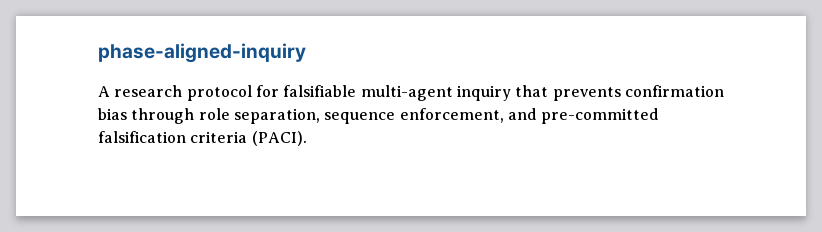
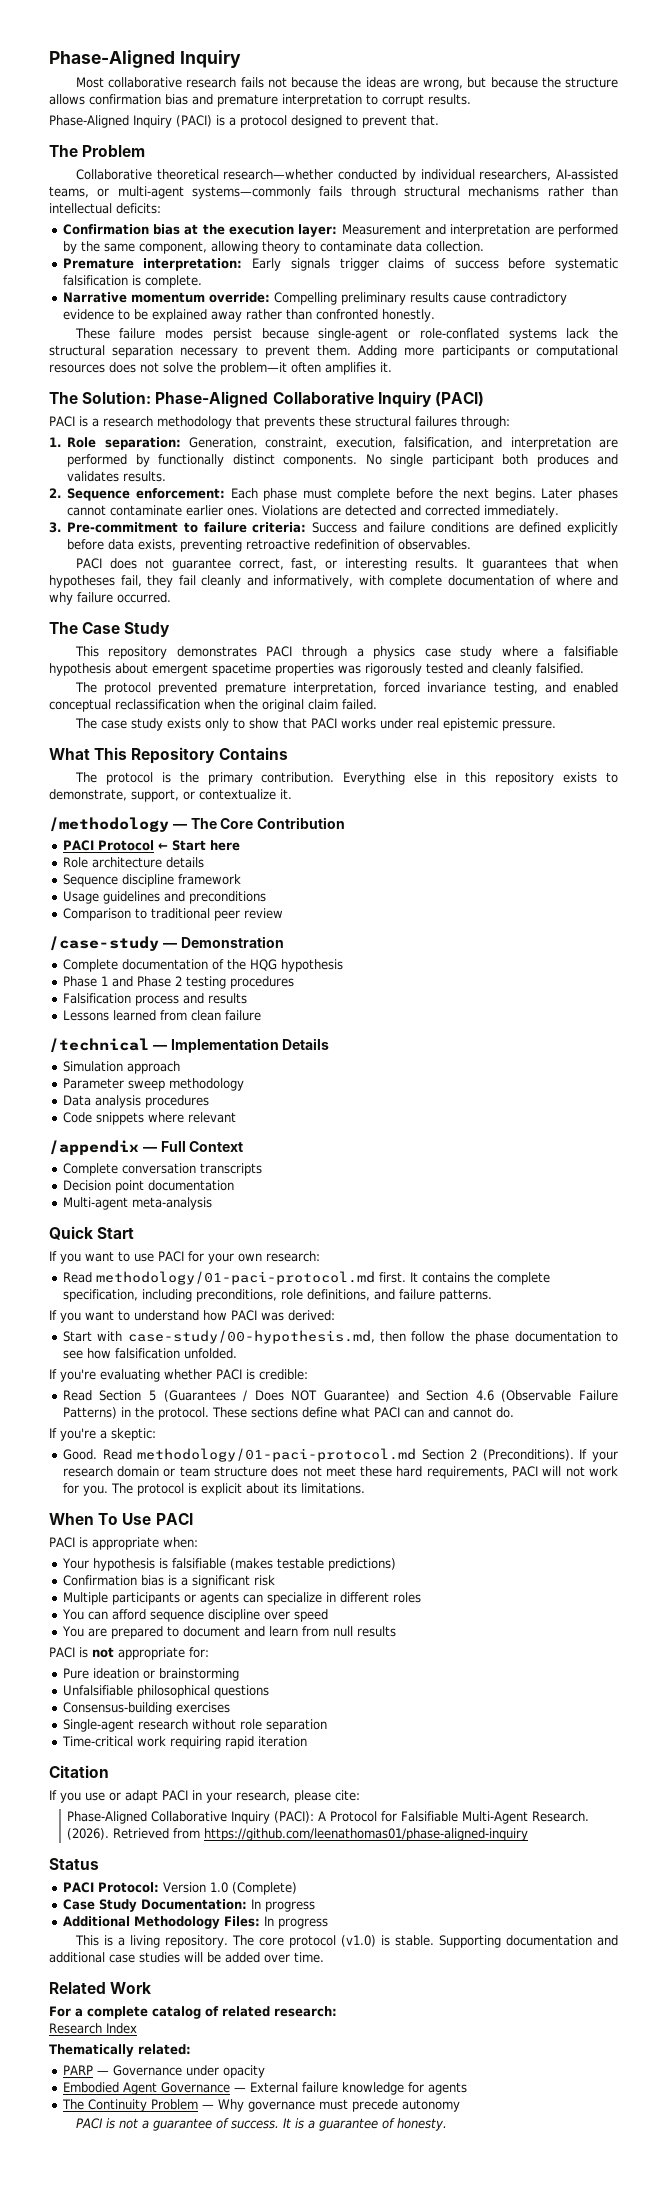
[98,43,306,63] [98,85,724,101] [98,108,660,124] [98,131,307,146] phase-aligned-inquiry // A research protocol for falsifiable multi-agent inquiry that prevents confirmation bias through role separation, sequence enforcement, and pre-committed falsification criteria (PACI). -> [49,50,241,68] [75,77,618,90] [49,94,471,107] [49,115,439,128] [49,145,146,157] [75,169,618,182] [49,186,618,199] [49,203,161,214] [62,224,618,237] [62,241,484,254] [62,258,619,271] [62,275,202,288] [62,292,567,305] [62,309,435,322] [74,328,618,341] [49,345,618,358] [49,362,392,375] [49,391,484,408] [49,416,510,429] [49,437,618,450] [67,454,619,467] [67,471,167,482] [49,488,618,501] [67,505,560,518] [49,522,619,535] [67,539,472,552] [75,558,619,571] [49,575,618,588] [49,592,171,605] [49,622,171,637] [74,646,618,659] [49,663,584,676] [74,682,618,695] [49,699,377,712] [74,718,556,731] [49,747,288,764] [74,772,619,785] [49,789,292,802] [49,817,346,832] [62,840,240,851] [62,857,204,868] [62,874,241,887] [62,891,266,904] [62,908,283,921] [49,936,284,951] [62,959,343,972] [62,976,294,989] [62,993,247,1006] [62,1010,261,1021] [49,1038,330,1053] [62,1061,180,1074] [62,1078,244,1091] [62,1095,209,1108] [62,1112,236,1125] [49,1140,244,1155] [62,1163,262,1176] [62,1180,234,1193] [62,1197,212,1210] [49,1226,135,1240] [49,1251,320,1264] [62,1271,550,1285] [62,1289,492,1302] [49,1310,335,1323] [62,1330,618,1344] [62,1348,237,1359] [49,1369,308,1382] [62,1390,619,1402] [62,1407,514,1420] [49,1428,156,1441] [62,1448,618,1462] [62,1466,619,1479] [62,1483,365,1496] [49,1513,193,1525] [49,1537,198,1550] [61,1558,396,1571] [62,1575,275,1588] [62,1592,421,1605] [61,1609,328,1622] [61,1626,396,1639] [49,1647,209,1660] [62,1668,239,1681] [62,1685,269,1698] [62,1702,230,1715] [62,1719,327,1732] [61,1736,307,1749] [49,1765,109,1778] [49,1790,360,1803] [67,1811,590,1824] [67,1828,529,1841] [49,1858,99,1870] [62,1882,297,1895] [62,1899,315,1912] [62,1916,328,1929] [74,1935,619,1948] [49,1952,324,1963] [49,1982,152,1994] [49,2006,337,2019] [49,2023,137,2034] [49,2044,191,2057] [62,2065,265,2078] [62,2082,467,2095] [61,2099,460,2112] [75,2118,447,2131] Phase-Aligned Inquiry // Most collaborative research fails not because the ideas are wrong, but because the structure allows confirmation bias and premature interpretation to corrupt results. // Phase-Aligned Inquiry (PACI) is a protocol designed to prevent that. // The Problem // Collaborative theoretical research—whether conducted by individual researchers, AI-assisted teams, or multi-agent systems—commonly fails through structural mechanisms rather than intellectual deficits: // Confirmation bias at the execution layer: Measurement and interpretation are performed by the same component, allowing theory to contaminate data collection. // Premature interpretation: Early signals trigger claims of success before systematic falsification is complete. // Narrative momentum override: Compelling preliminary results cause contradictory evidence to be explained away rather than confronted honestly. // These failure modes persist because single-agent or role-conflated systems lack the structural separation necessary to prevent them. Adding more participants or computational resources does not solve the problem—it often amplifies it. // The Solution: Phase-Aligned Collaborative Inquiry (PACI) // PACI is a research methodology that prevents these structural failures through: // 1. Role separation: Generation, constraint, execution, falsification, and interpretation are performed by functionally distinct components. No single participant both produces and validates results. // 2. Sequence enforcement: Each phase must complete before the next begins. Later phases cannot contaminate earlier ones. Violations are detected and corrected immediately. // 3. Pre-commitment to failure criteria: Success and failure conditions are defined explicitly before data exists, preventing retroactive redefinition of observables. // PACI does not guarantee correct, fast, or interesting results. It guarantees that when hypotheses fail, they fail cleanly and informatively, with complete documentation of where and why failure occurred. // The Case Study // This repository demonstrates PACI through a physics case study where a falsifiable hypothesis about emergent spacetime properties was rigorously tested and cleanly falsified. // The protocol prevented premature interpretation, forced invariance testing, and enabled conceptual reclassification when the original claim failed. // The case study exists only to show that PACI works under real epistemic pressure. // What This Repository Contains // The protocol is the primary contribution. Everything else in this repository exists to demonstrate, support, or contextualize it. // /methodology — The Core Contribution // PACI Protocol ← Start here // Role architecture details // Sequence discipline framework // Usage guidelines and preconditions // Comparison to traditional peer review // /case-study — Demonstration // Complete documentation of the HQG hypothesis // Phase 1 and Phase 2 testing procedures // Falsification process and results // Lessons learned from clean failure // /technical — Implementation Details // Simulation approach // Parameter sweep methodology // Data analysis procedures // Code snippets where relevant // /appendix — Full Context // Complete conversation transcripts // Decision point documentation // Multi-agent meta-analysis // Quick Start // If you want to use PACI for your own research: // Read methodology/01-paci-protocol.md first. It contains the complete specification, including preconditions, role definitions, and failure patterns. // If you want to understand how PACI was derived: // Start with case-study/00-hypothesis.md, then follow the phase documentation to see how falsification unfolded. // If you're evaluating whether PACI is credible: // Read Section 5 (Guarantees / Does NOT Guarantee) and Section 4.6 (Observable Failure Patterns) in the protocol. These sections define what PACI can and cannot do. // If you're a skeptic: // Good. Read methodology/01-paci-protocol.md Section 2 (Preconditions). If your research domain or team structure does not meet these hard requirements, PACI will not work for you. The protocol is explicit about its limitations. // When To Use PACI // PACI is appropriate when: // Your hypothesis is falsifiable (makes testable predictions) // Confirmation bias is a significant risk // Multiple participants or agents can specialize in different roles // You can afford sequence discipline over speed // You are prepared to document and learn from null results // PACI is not appropriate for: // Pure ideation or brainstorming // Unfalsifiable philosophical questions // Consensus-building exercises // Single-agent research without role separation // Time-critical work requiring rapid iteration // Citation // If you use or adapt PACI in your research, please cite: // Phase-Aligned Collaborative Inquiry (PACI): A Protocol for Falsifiable Multi-Agent Research. (2026). Retrieved from https://github.com/leenathomas01/phase-aligned-inquiry // Status // PACI Protocol: Version 1.0 (Complete) // Case Study Documentation: In progress // Additional Methodology Files: In progress // This is a living repository. The core protocol (v1.0) is stable. Supporting documentation and additional case studies will be added over time. // Related Work // For a complete catalog of related research: // Research Index // Thematically related: // PARP — Governance under opacity // Embodied Agent Governance — External failure knowledge for agents // The Continuity Problem — Why governance must precede autonomy // PACI is not a guarantee of success. It is a guarantee of honesty.

